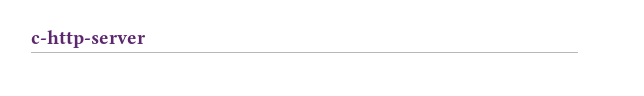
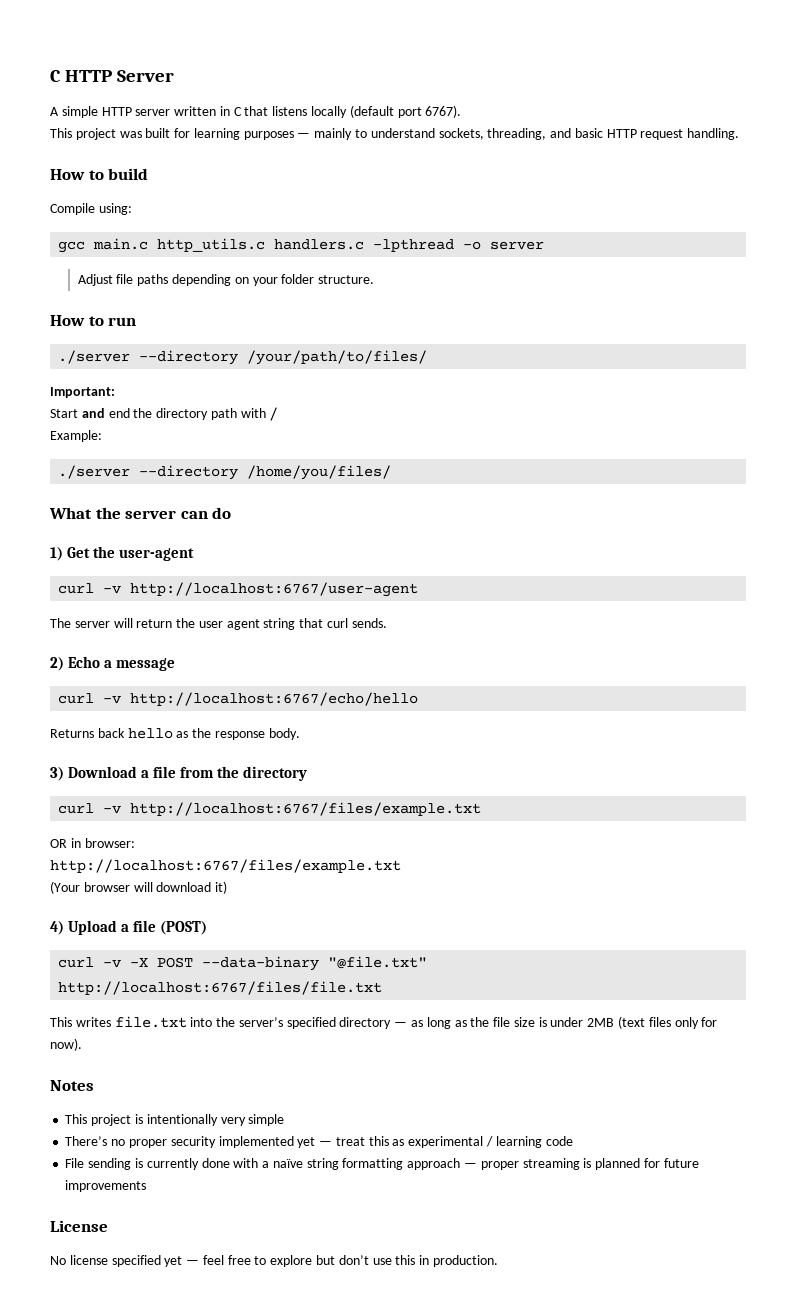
[31,30,146,48] c-http-server -> [50,70,175,82] [50,105,462,118] [50,128,740,140] [50,168,149,180] [50,203,132,215] [58,238,545,253] [77,274,375,286] [50,315,137,326] [58,350,428,365] [50,387,115,398] [50,407,279,421] [50,430,102,442] [58,465,392,480] [49,507,232,519] [50,546,195,561] [58,582,419,597] [50,618,387,630] [50,656,176,671] [58,692,419,706] [50,728,300,740] [50,766,308,781] [58,802,482,816] [50,838,135,848] [50,859,401,873] [50,881,228,894] [50,920,208,935] [58,956,428,971] [58,981,383,995] [50,1016,718,1029] [50,1038,82,1051] [50,1080,94,1091] [65,1114,285,1126] [65,1136,573,1148] [65,1158,699,1170] [65,1180,147,1192] [50,1220,108,1232] [50,1255,498,1267] C HTTP Server // A simple HTTP server written in C that listens locally (default port 6767). // This project was built for learning purposes — mainly to understand sockets, threading, and basic HTTP request handling. // How to build // Compile using: // gcc main.c http_utils.c handlers.c -lpthread -o server // Adjust file paths depending on your folder structure. // How to run // ./server --directory /your/path/to/files/ // Important: // Start and end the directory path with / // Example: // ./server --directory /home/you/files/ // What the server can do // 1) Get the user-agent // curl -v http://localhost:6767/user-agent // The server will return the user agent string that curl sends. // 2) Echo a message // curl -v http://localhost:6767/echo/hello // Returns back hello as the response body. // 3) Download a file from the directory // curl -v http://localhost:6767/files/example.txt // OR in browser: // http://localhost:6767/files/example.txt // (Your browser will download it) // 4) Upload a file (POST) // curl -v -X POST --data-binary "@file.txt" http://localhost:6767/files/file.txt // This writes file.txt into the server’s specified directory — as long as the file size is under 2MB (text files only for now). // Notes // This project is intentionally very simple // There’s no proper security implemented yet — treat this as experimental / learning code // File sending is currently done with a naïve string formatting approach — proper streaming is planned for future improvements // License // No license specified yet — feel free to explore but don’t use this in production.

